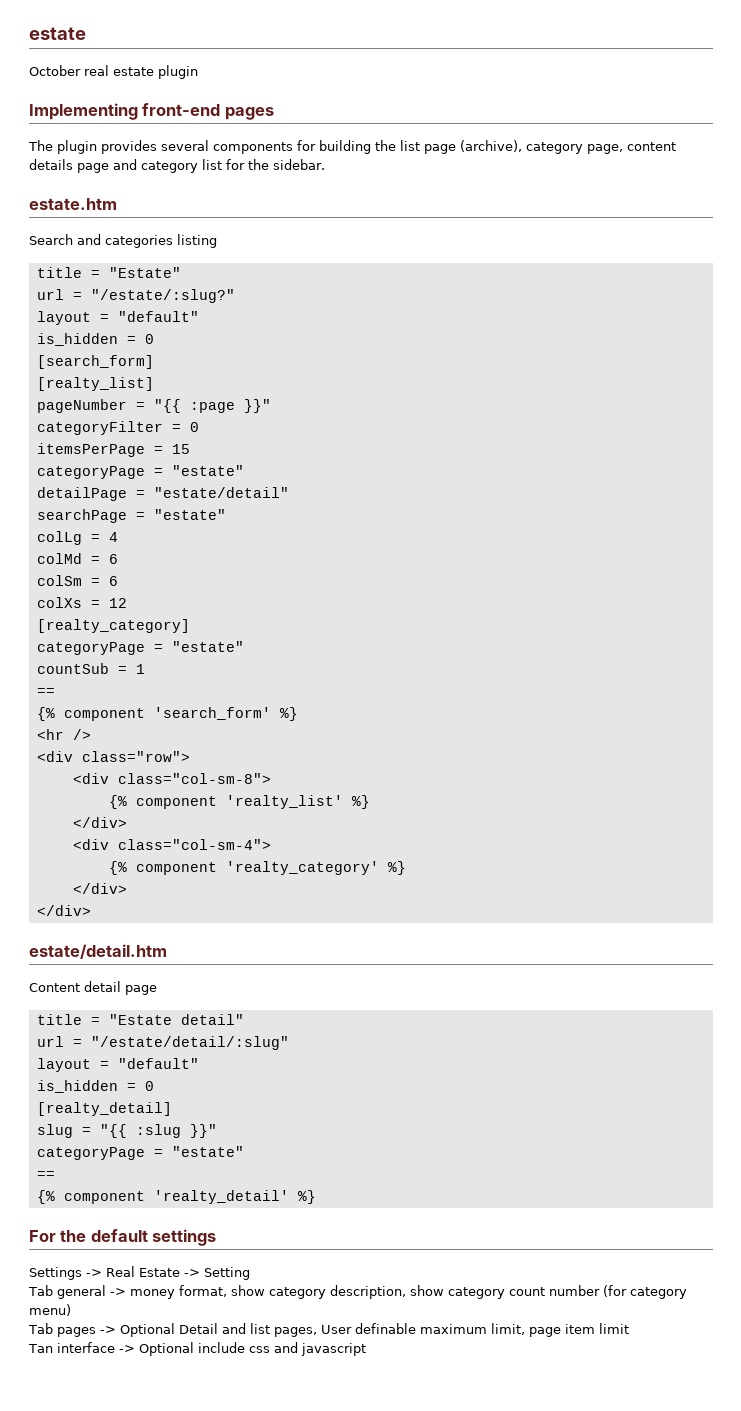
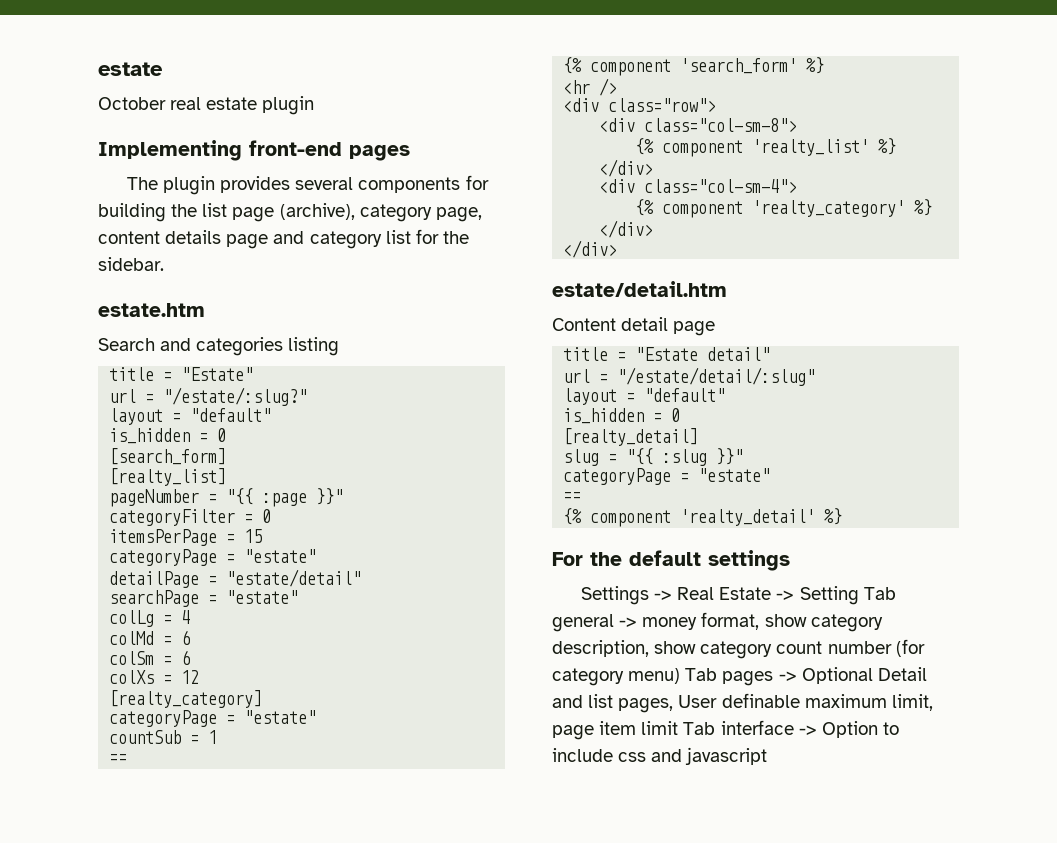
(250, 1273) // -> (859, 595) none
(71, 1310) // -> (681, 676) none
[28,1344,53,1353] // Tan -> [683,722,716,735] Tab
[138,1342,194,1356] Optional -> [821,721,899,738] Option to

